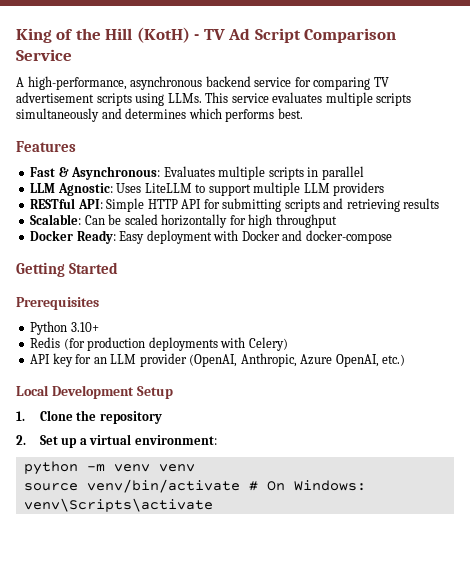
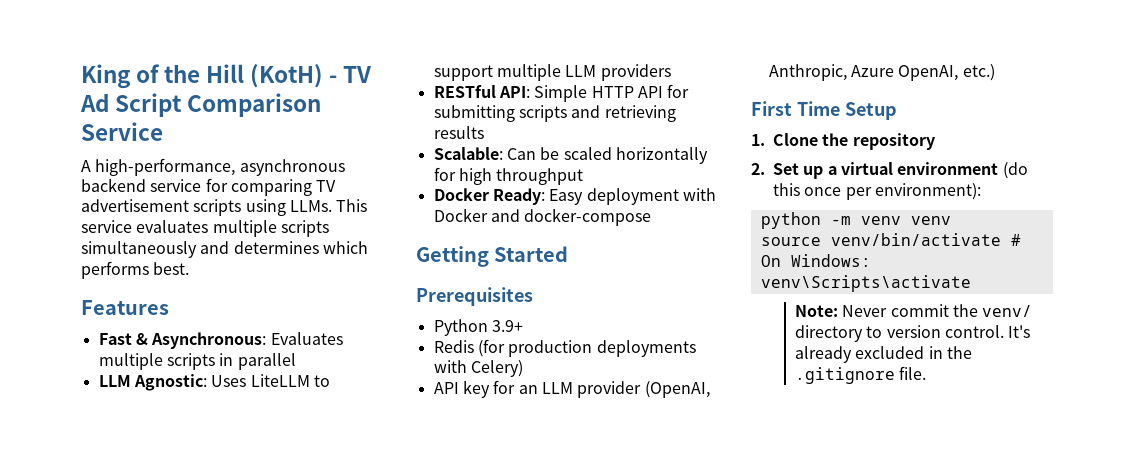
[70,322,99,332] 3.10+ -> [491,320,523,332] 3.9+
[16,385,134,399] Local Development -> [751,101,840,116] First Time
[134,435,217,445] environment: -> [897,162,1028,179] [773,183,981,200] environment (do this once per environment):
(213, 505) none -> [794,304,1033,317] [794,325,1031,342] [794,346,972,363] [794,366,927,384] // Note: Never commit the venv/ directory to version control. It's already excluded in the .gitignore file.

